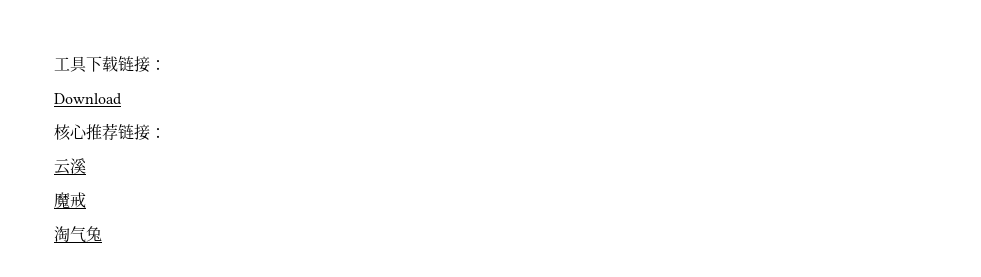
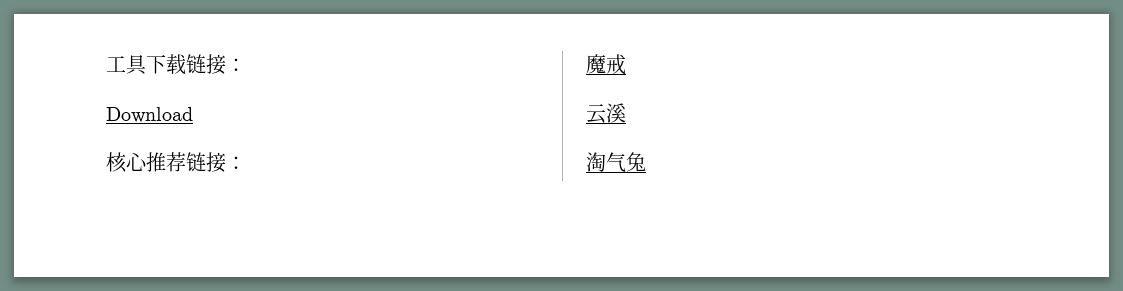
(166, 133) none -> [586,54,626,75] // 魔戒
[54,192,86,209] // 魔戒 -> (626, 113) none

